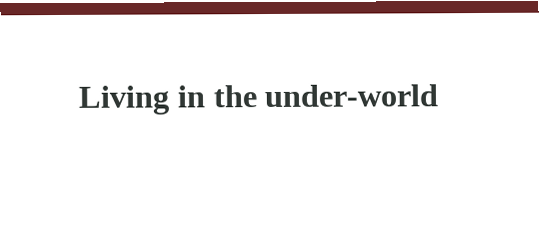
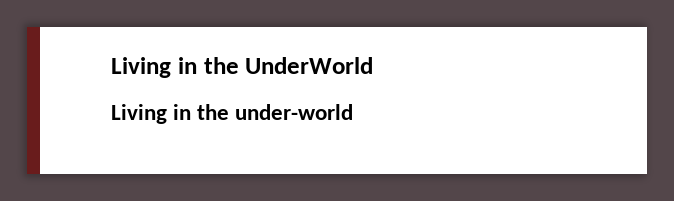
[78,85,257,115] Living in the -> [111,57,374,78] [111,104,230,124] Living in the UnderWorld // Living in the

